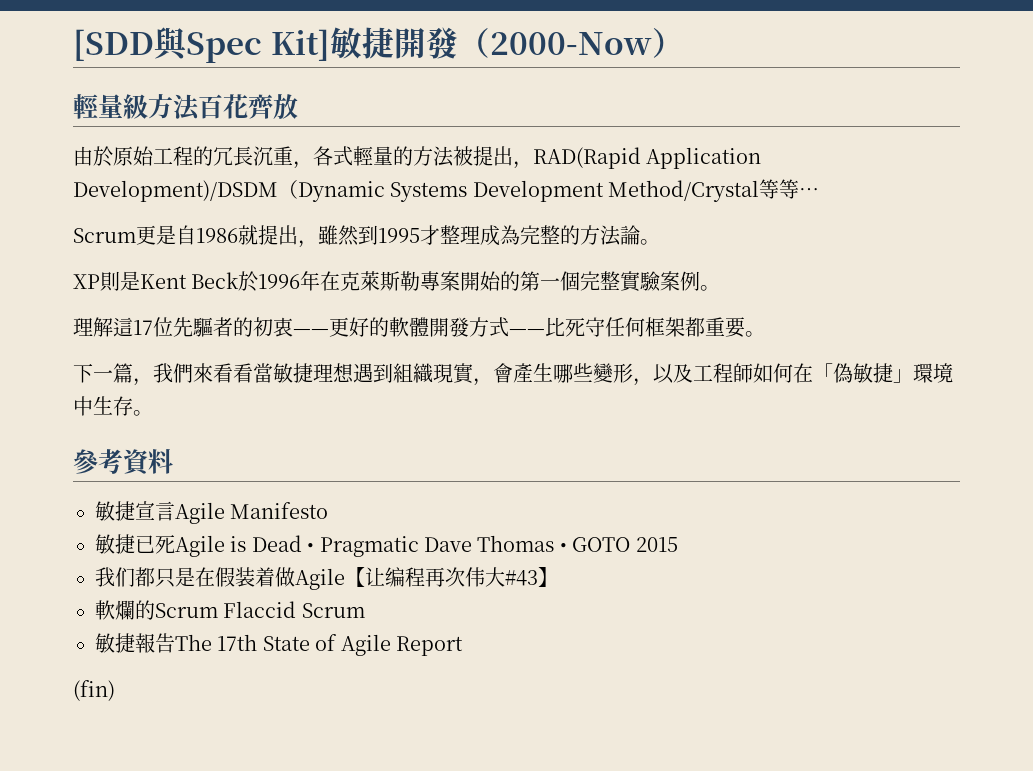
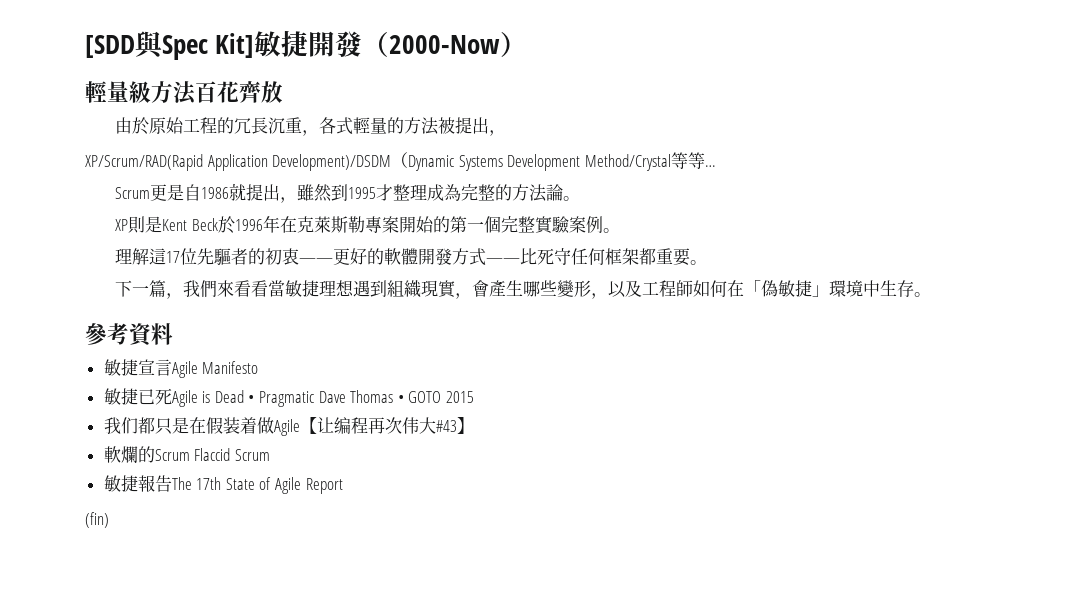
[533,147,641,169] RAD(Rapid -> [85,154,203,171] // XP/Scrum/RAD(Rapid

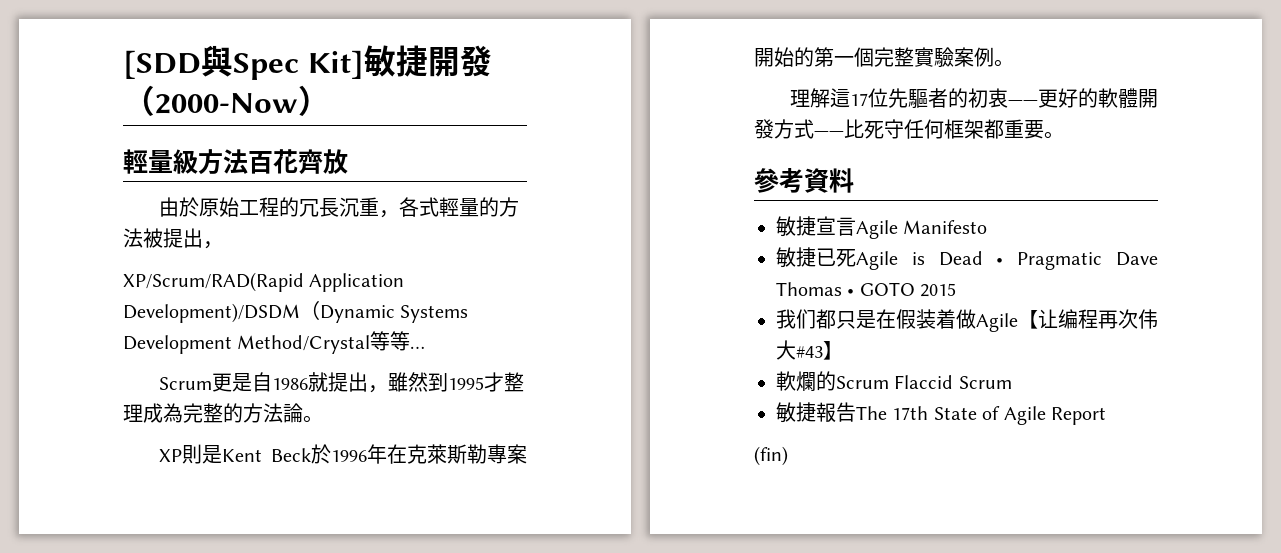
[115,280,932,299] // 下一篇，我們來看看當敏捷理想遇到組織現實，會產生哪些變形，以及工程師如何在「偽敏捷」環境中生存。 -> (1064, 135) none

